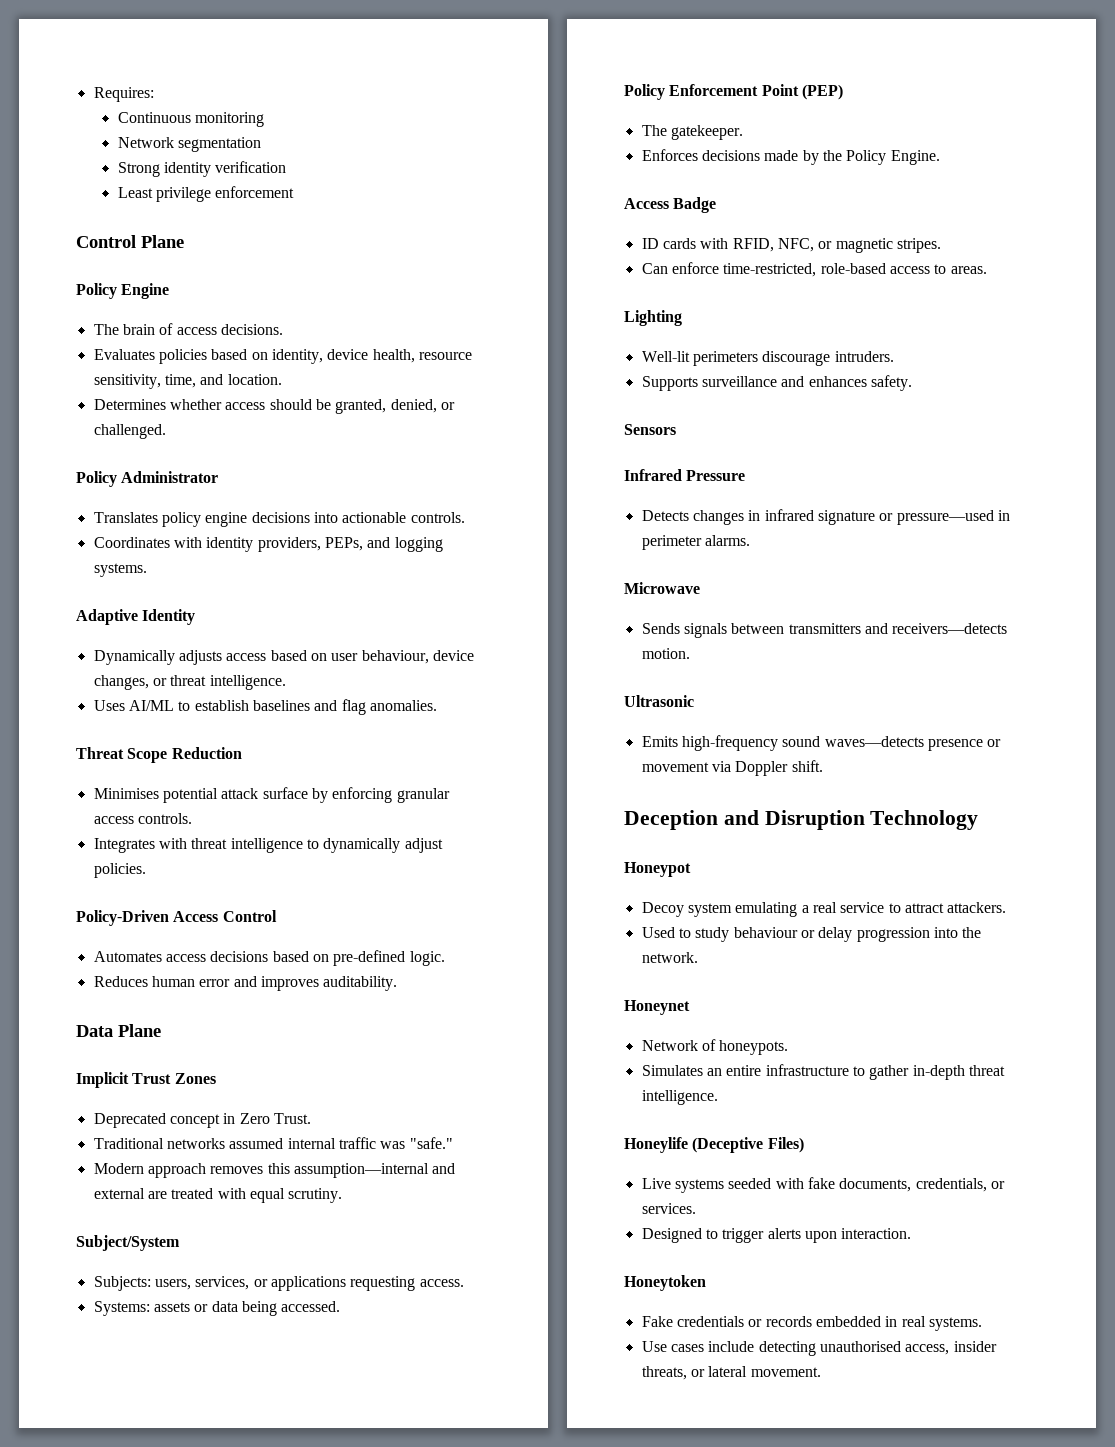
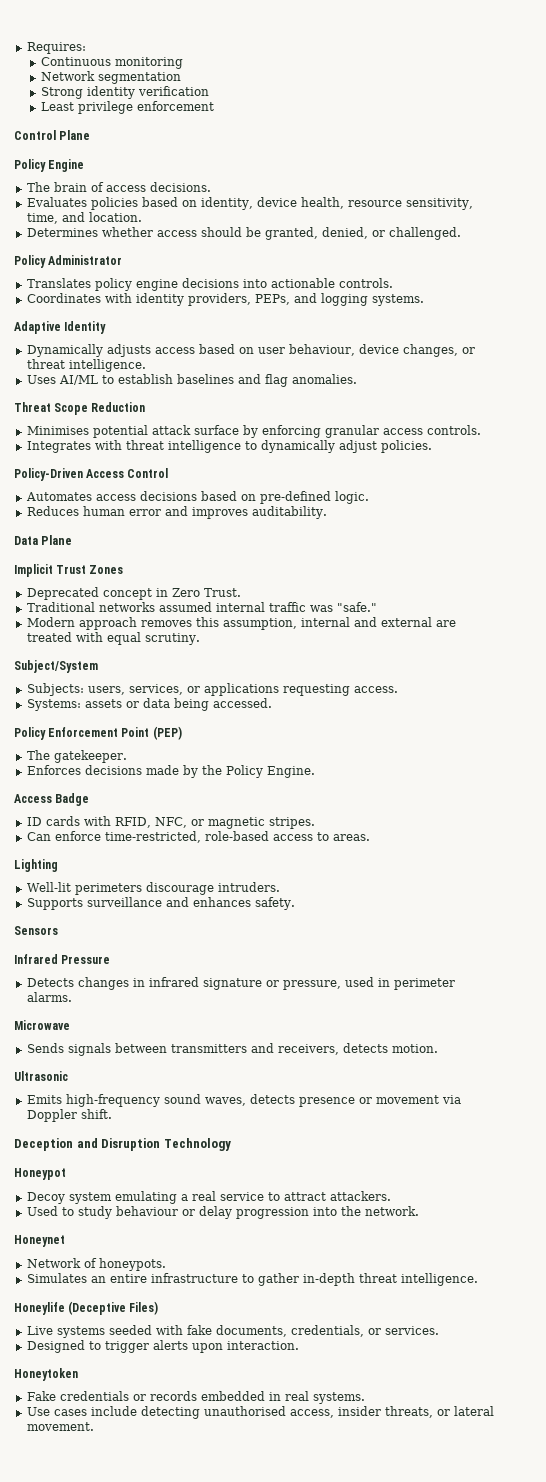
[293,1163,429,1178] assumption—internal -> [222,617,350,630] assumption, internal
[896,510,994,525] pressure—used -> [282,977,374,990] pressure, used
[892,623,1008,634] receivers—detects -> [277,1043,388,1055] receivers, detects
[824,736,924,747] waves—detects -> [204,1094,295,1106] waves, detects

